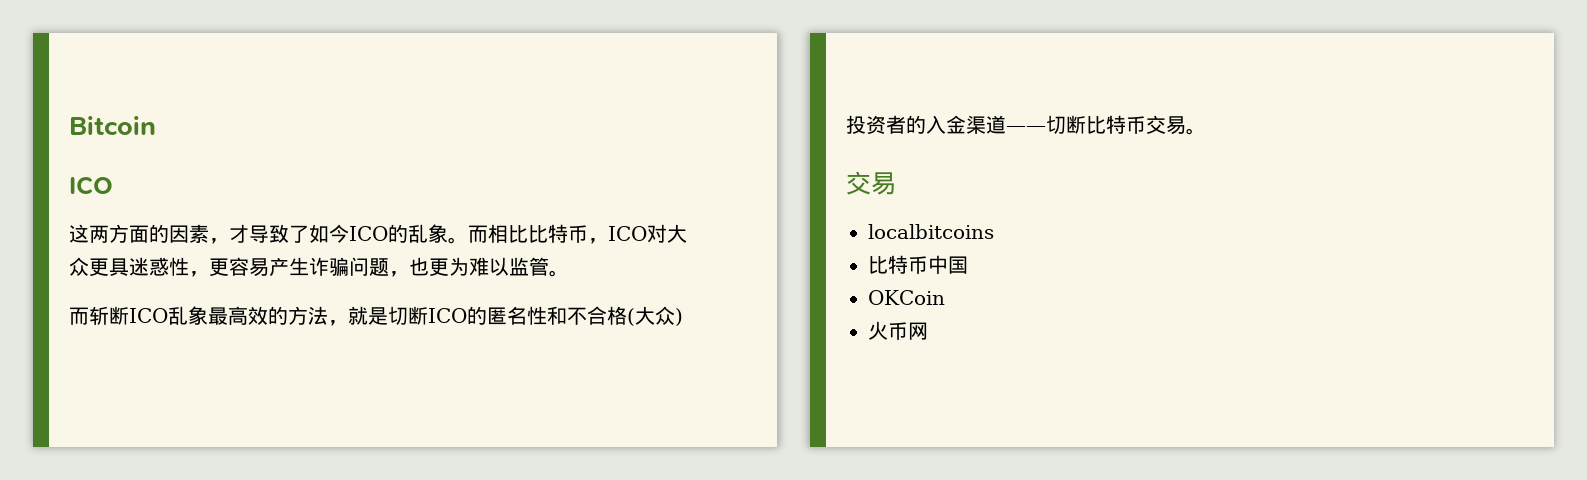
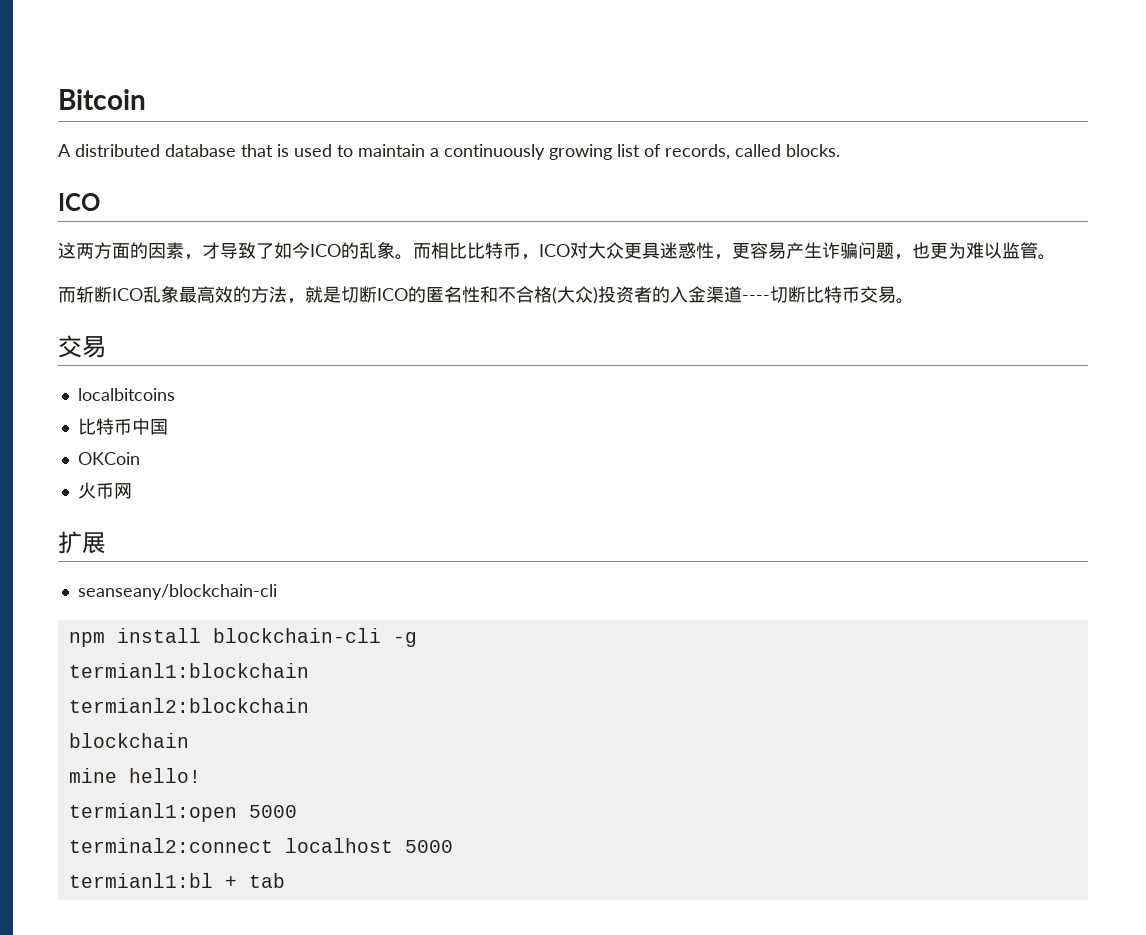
(156, 125) none -> [58,144,840,160] // A distributed database that is used to maintain a continuously growing list of records, called blocks.
[1006,126,1046,132] —— -> [742,295,770,301] ----
(928, 331) none -> [58,531,106,554] [77,584,277,600] [68,628,417,647] [68,663,309,678] [68,698,309,713] [68,733,189,748] [68,768,201,783] [68,803,297,822] [68,838,453,853] [68,873,285,888] // 扩展 // seanseany/blockchain-cli // npm install blockchain-cli -g // termianl1:blockchain // termianl2:blockchain // blockchain // mine hello! // termianl1:open 5000 // terminal2:connect localhost 5000 // termianl1:bl + tab

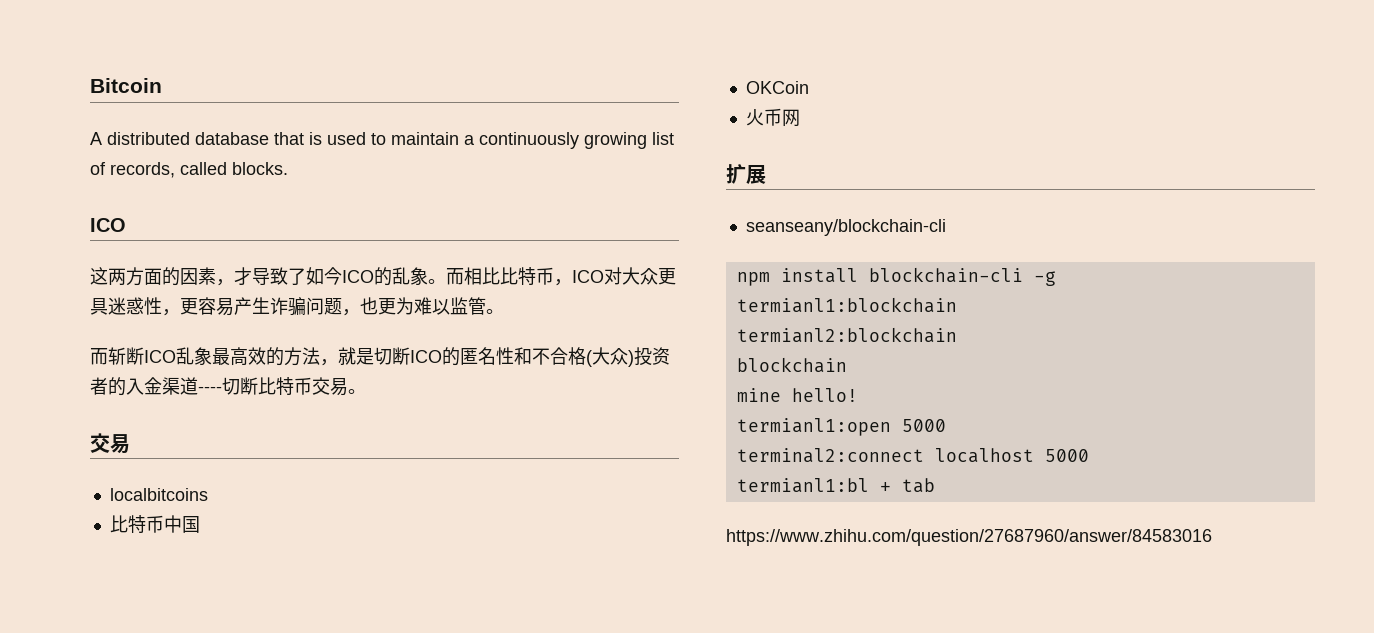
(285, 880) none -> [726,529,1212,546] // https://www.zhihu.com/question/27687960/answer/84583016

